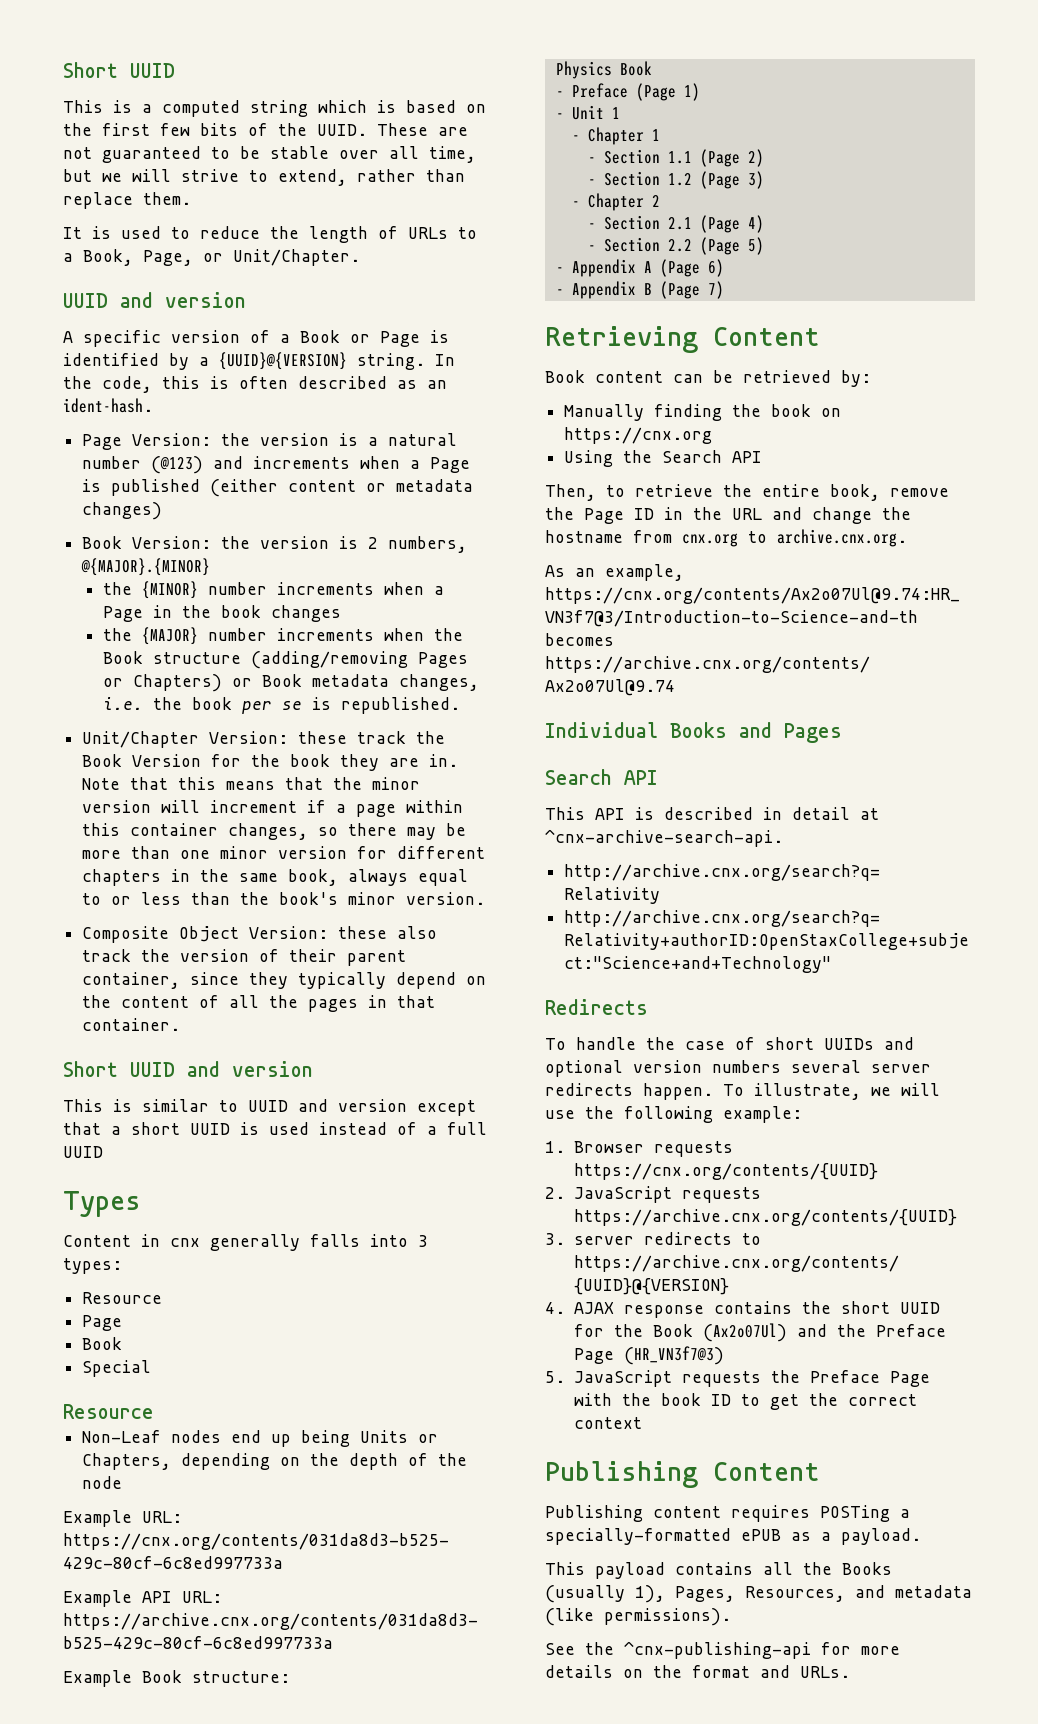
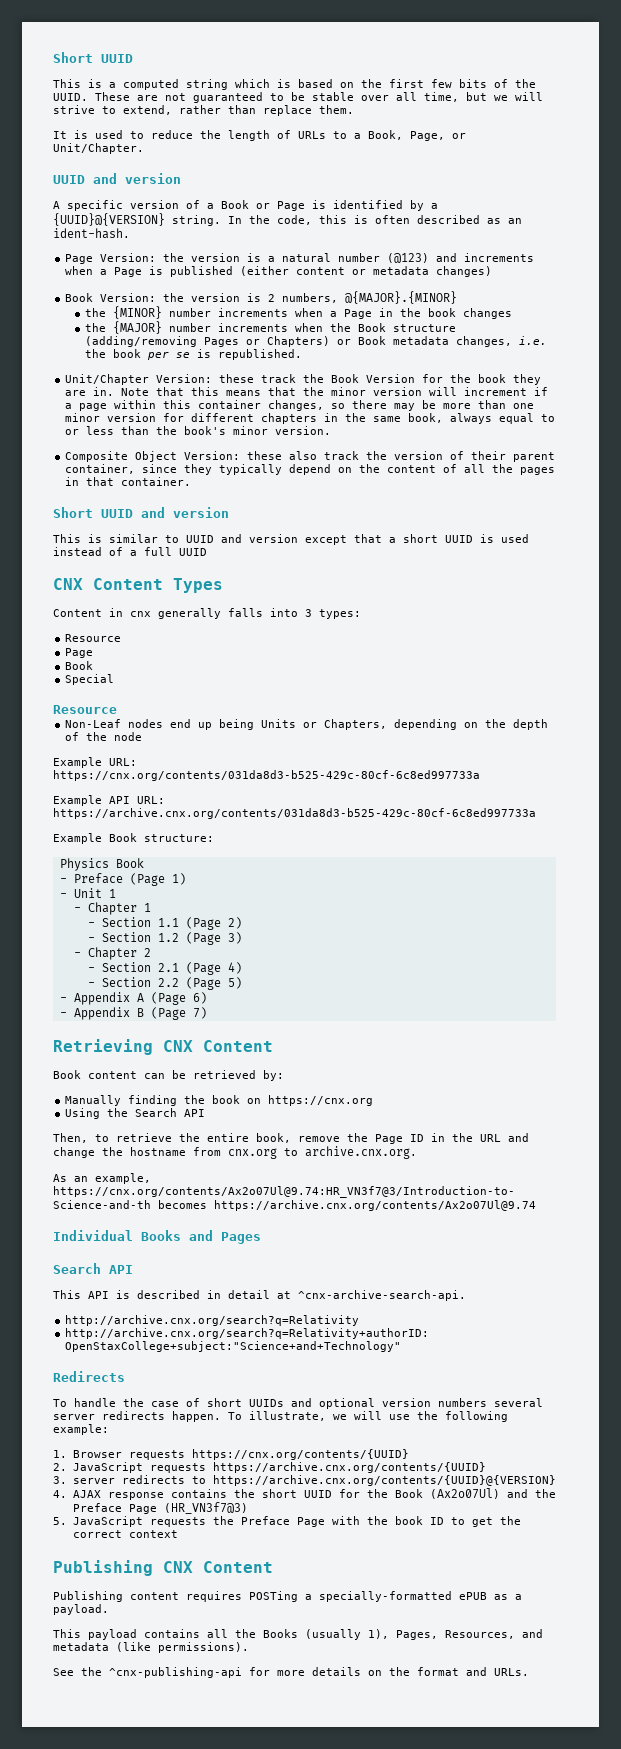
(103, 1152) none -> [53,578,163,590] CNX Content
(698, 339) none -> [163,1040,193,1052] CNX
(698, 1474) none -> [163,1561,193,1573] CNX

